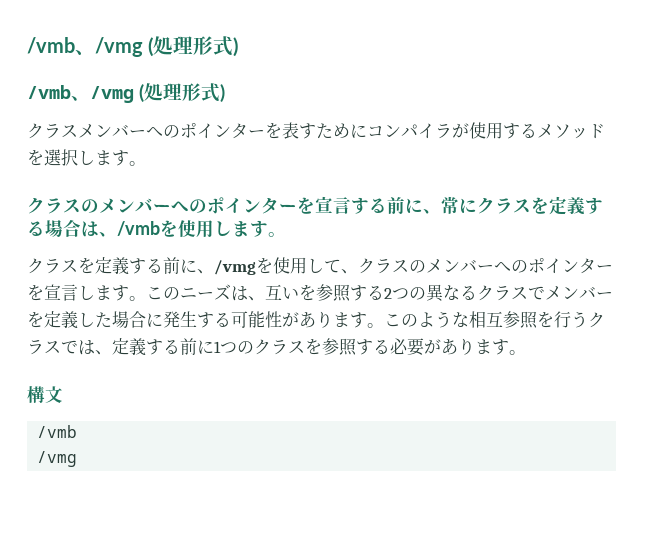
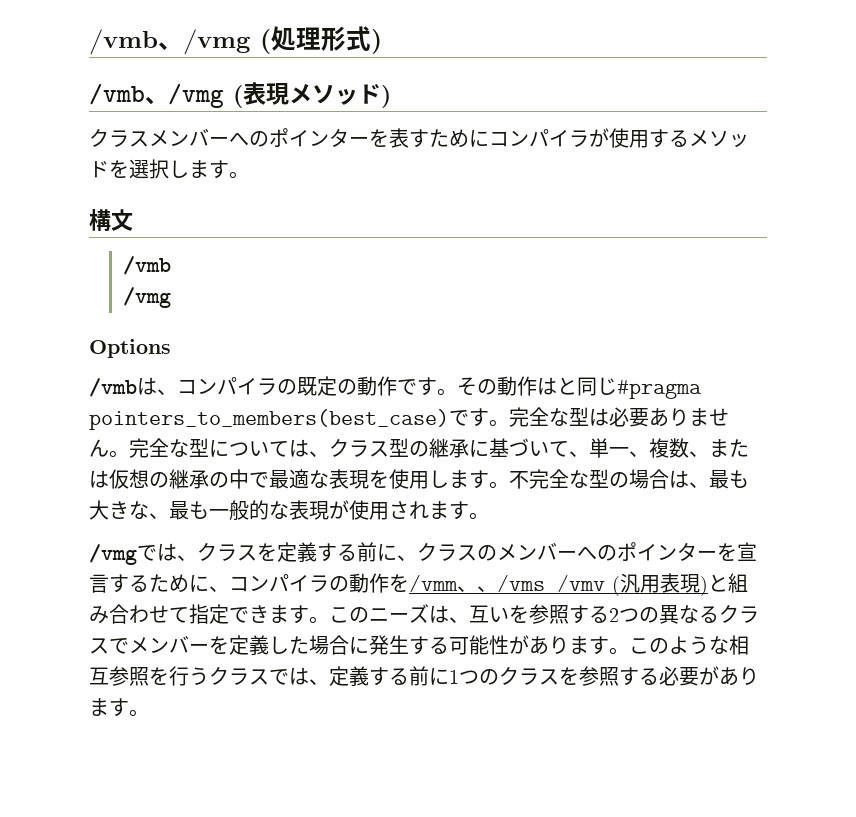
[144,83,220,102] 処理形式 -> [243,82,381,105] 表現メソッド
(146, 163) none -> [89,209,133,231] [123,256,172,275] [123,287,172,308] [89,339,171,358] [89,376,702,399] [89,407,729,430] [89,438,749,458] [89,469,749,489] [89,500,489,520] [89,542,417,565] 構文 // /vmb // /vmg // Options // /vmbは、コンパイラの既定の動作です。その動作はと同じ#pragma pointers_to_members(best_case)です。完全な型は必要ありません。完全な型については、クラス型の継承に基づいて、単一、複数、または仮想の継承の中で最適な表現を使用します。不完全な型の場合は、最も大きな、最も一般的な表現が使用されます。 // /vmgでは、クラスを定義する前に、
[387,196,603,215] [27,219,286,238] [27,257,613,275] [27,284,95,301] 前に、常にクラスを定義する場合は、/vmbを使用します。 // クラスを定義する前に、/vmgを使用して、クラスのメンバーへのポインターを宣言し -> [149,573,748,596] [89,604,269,624] ために、コンパイラの動作を/vmm、、/vms /vmv (汎用表現)と組み合わせて指定でき
[27,386,63,403] [37,425,78,438] [37,451,78,467] // 構文 // /vmb // /vmg -> (149, 713) none

